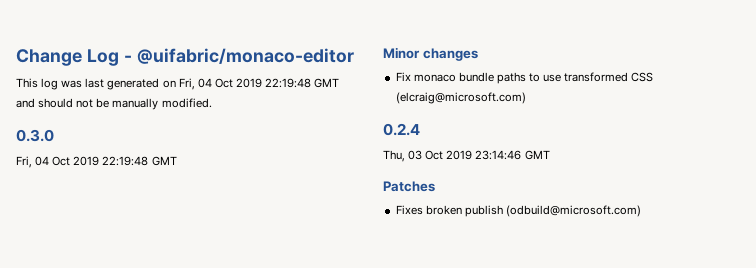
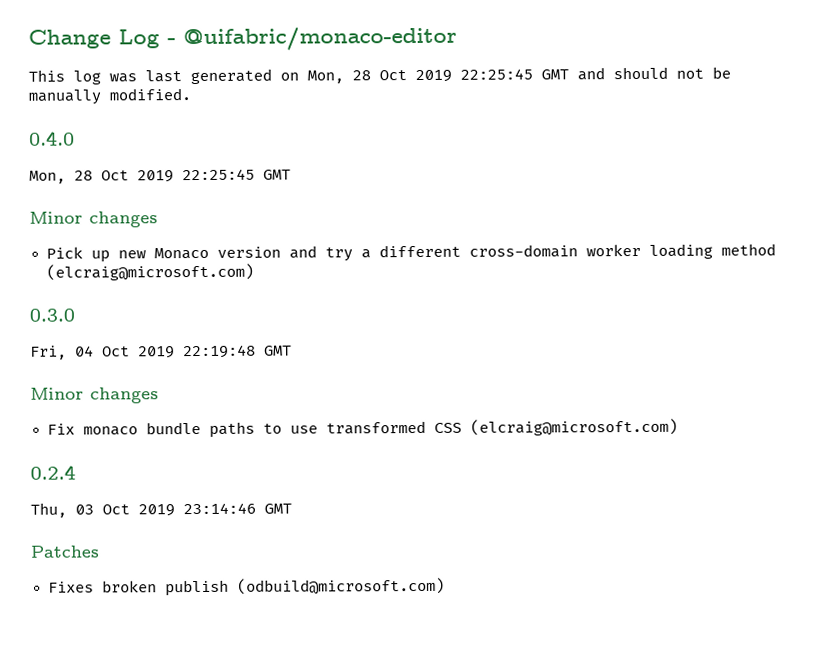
[178,78,312,90] Fri, 04 Oct 2019 22:19:48 -> [307,68,533,84] Mon, 28 Oct 2019 22:25:45
(212, 103) none -> [29,130,75,146] [29,168,291,184] [29,211,158,228] [45,243,776,263] [45,263,254,281] // 0.4.0 // Mon, 28 Oct 2019 22:25:45 GMT // Minor changes // Pick up new Monaco version and try a different cross-domain worker loading method (elcraig@microsoft.com)

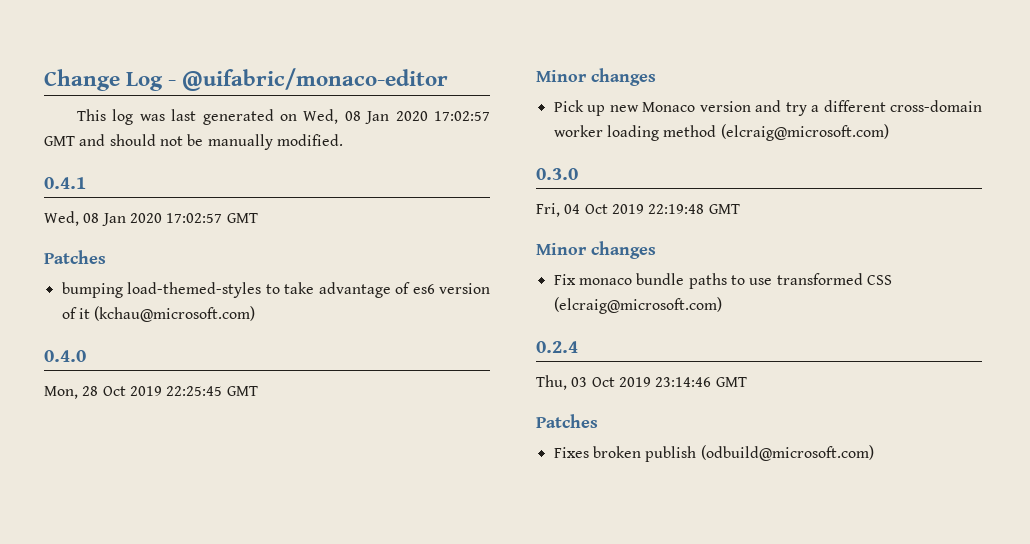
[307,68,533,84] Mon, 28 Oct 2019 22:25:45 -> [303,109,491,124] Wed, 08 Jan 2020 17:02:57
(191, 94) none -> [44,177,86,189] [44,211,258,226] [44,250,106,264] [61,282,490,298] [61,306,256,322] // 0.4.1 // Wed, 08 Jan 2020 17:02:57 GMT // Patches // bumping load-themed-styles to take advantage of es6 version of it (kchau@microsoft.com)

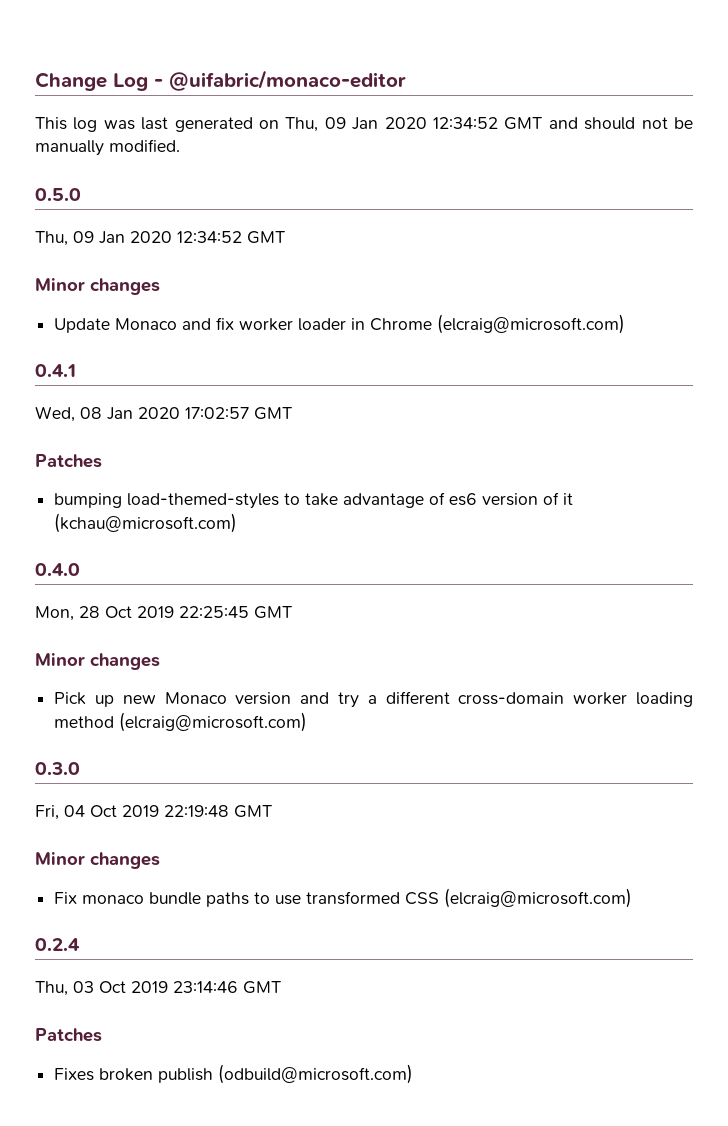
[303,109,491,124] Wed, 08 Jan 2020 17:02:57 -> [285,117,498,132] Thu, 09 Jan 2020 12:34:52
(343, 140) none -> [35,188,81,201] [35,231,285,246] [35,278,160,295] [54,314,626,334] // 0.5.0 // Thu, 09 Jan 2020 12:34:52 GMT // Minor changes // Update Monaco and fix worker loader in Chrome (elcraig@microsoft.com)

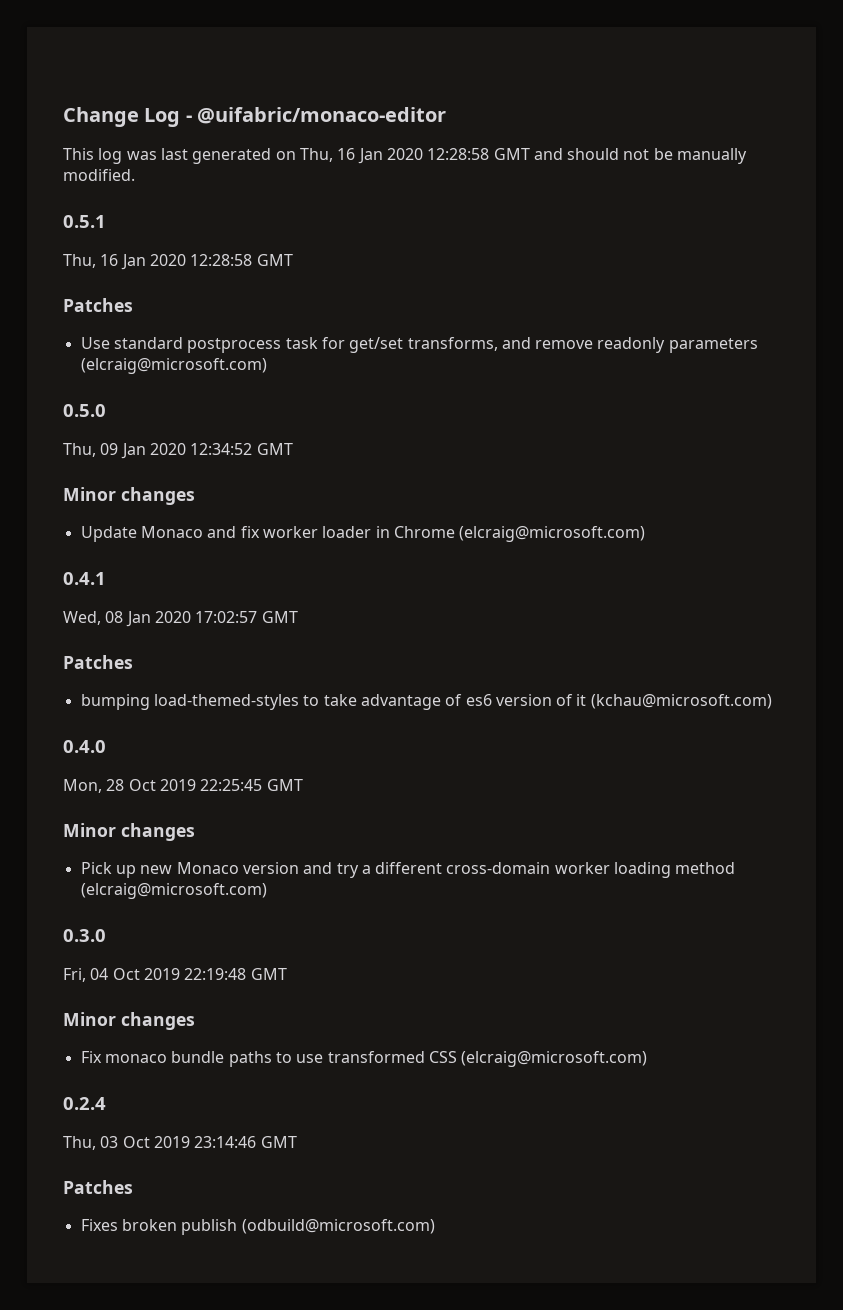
[324,117,498,130] 09 Jan 2020 12:34:52 -> [337,148,490,164] 16 Jan 2020 12:28:58
(180, 145) none -> [63,215,106,228] [63,254,293,270] [63,298,133,312] [80,337,758,353] [80,358,267,374] // 0.5.1 // Thu, 16 Jan 2020 12:28:58 GMT // Patches // Use standard postprocess task for get/set transforms, and remove readonly parameters (elcraig@microsoft.com)

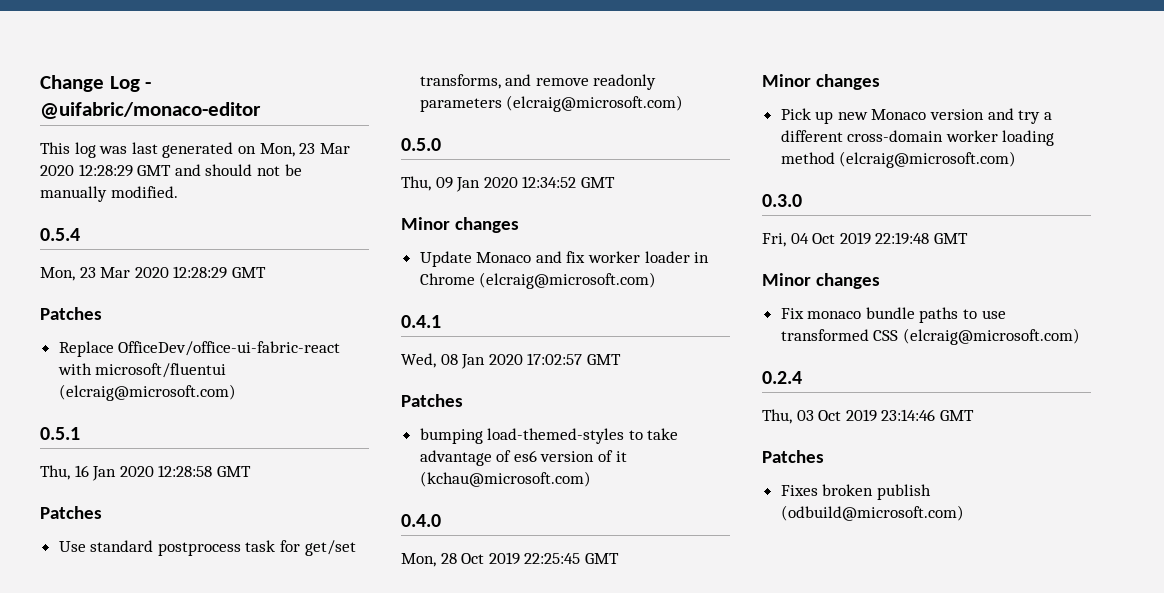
[299,148,490,164] Thu, 16 Jan 2020 12:28:58 -> [259,143,350,157] [40,164,133,177] Mon, 23 Mar 2020 12:28:29
(135, 175) none -> [40,228,80,241] [40,266,266,281] [40,307,102,320] [58,341,341,357] [57,363,227,378] [58,384,236,401] // 0.5.4 // Mon, 23 Mar 2020 12:28:29 GMT // Patches // Replace OfficeDev/office-ui-fabric-react with microsoft/fluentui (elcraig@microsoft.com)

